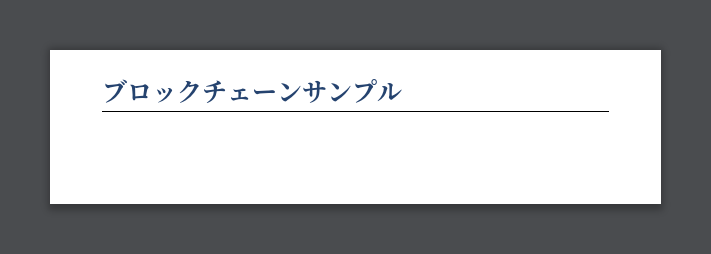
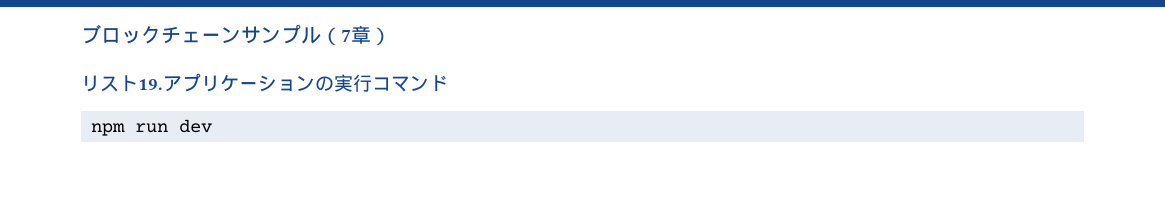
(402, 92) none -> [321,25,391,46] [81,73,448,92] [91,119,213,136] （7章） // リスト19.アプリケーションの実行コマンド // npm run dev

